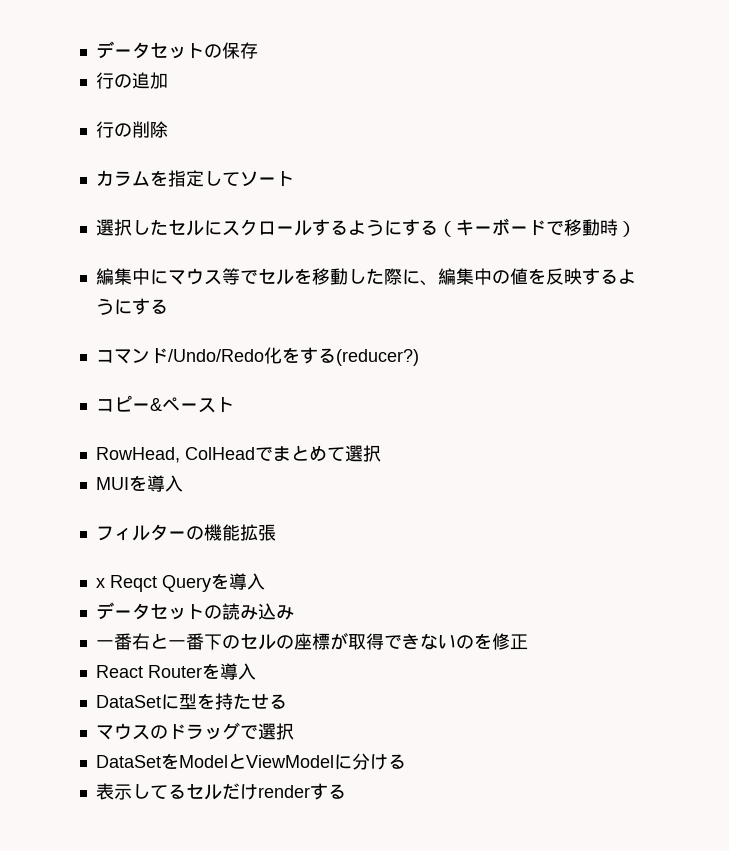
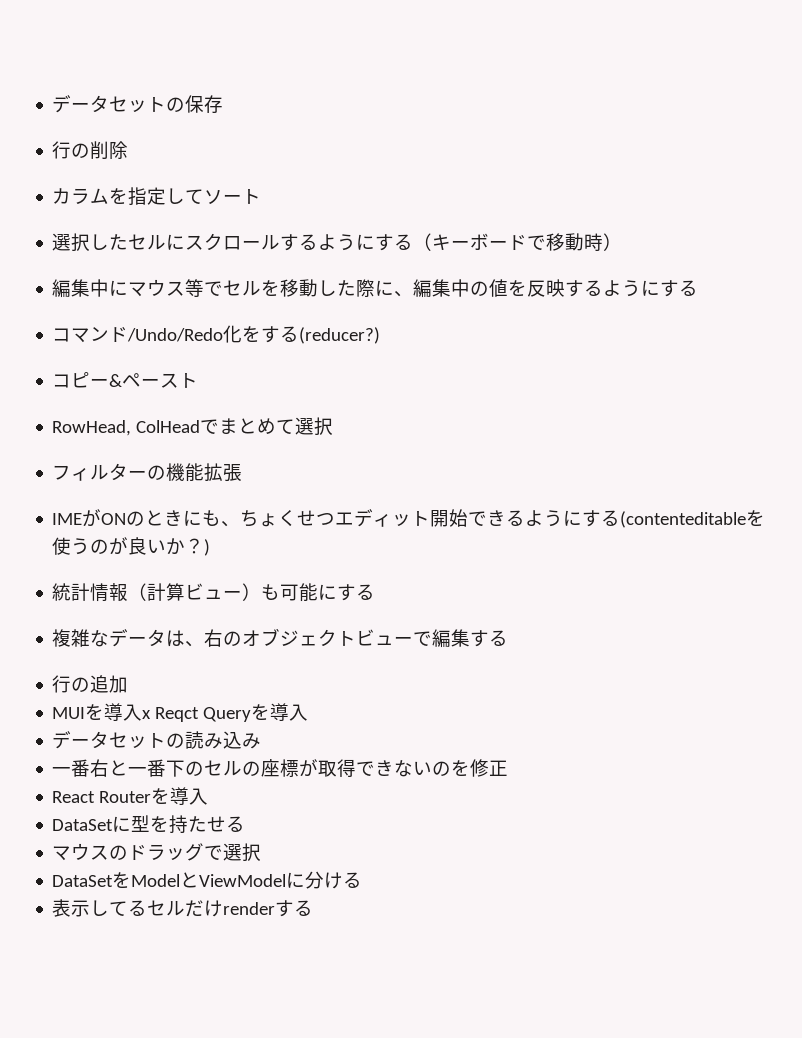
[95,72,168,89] // 行の追加 -> (224, 104) none
[95,475,183,492] // MUIを導入 -> (334, 426) none
(276, 532) none -> [52,509,766,528] [52,537,211,556] [52,583,376,602] [52,628,509,648] [52,675,129,693] [52,703,143,721] IMEがONのときにも、ちょくせつエディット開始できるようにする(contenteditableを使うのが良いか？) // 統計情報（計算ビュー）も可能にする // 複雑なデータは、右のオブジェクトビューで編集する // 行の追加 // MUIを導入

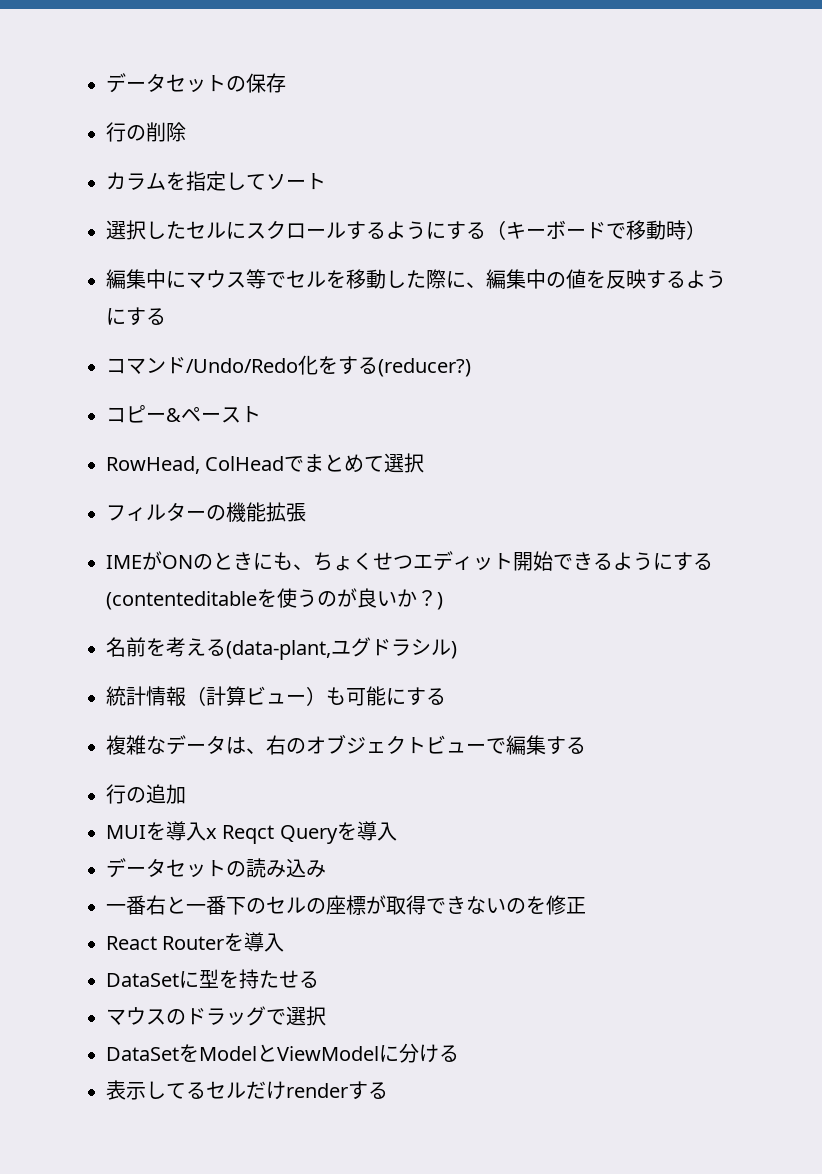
(211, 547) none -> [106,637,457,660] // 名前を考える(data-plant,ユグドラシル)

